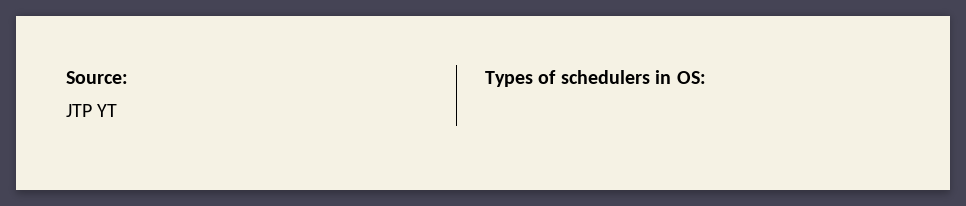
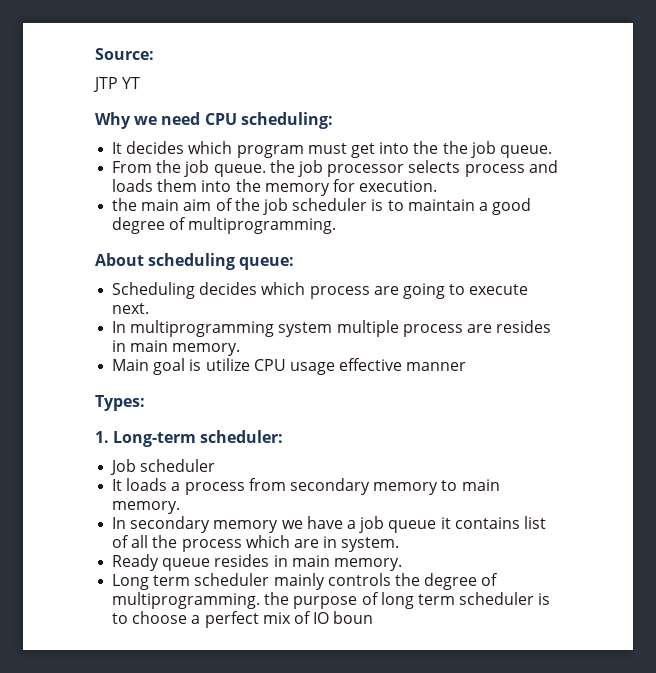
[485,70,706,87] Types of schedulers in OS: -> [95,112,333,129] [112,141,552,158] [112,160,558,177] [112,179,438,196] [112,198,532,215] [112,217,337,234] [95,253,295,270] [112,282,529,299] [112,303,150,314] [112,320,552,337] [112,340,241,356] [112,358,467,375] [95,395,145,411] [95,430,284,447] [110,459,216,475] [112,478,500,495] [112,501,181,514] [112,516,546,533] [112,535,400,552] [112,554,402,571] [112,573,499,590] [112,592,551,609] [112,611,374,628] Why we need CPU scheduling: // It decides which program must get into the the job queue. // From the job queue. the job processor selects process and loads them into the memory for execution. // the main aim of the job scheduler is to maintain a good degree of multiprogramming. // About scheduling queue: // Scheduling decides which process are going to execute next. // In multiprogramming system multiple process are resides in main memory. // Main goal is utilize CPU usage effective manner // Types: // 1. Long-term scheduler: // Job scheduler // It loads a process from secondary memory to main memory. // In secondary memory we have a job queue it contains list of all the process which are in system. // Ready queue resides in main memory. // Long term scheduler mainly controls the degree of multiprogramming. the purpose of long term scheduler is to choose a perfect mix of IO boun

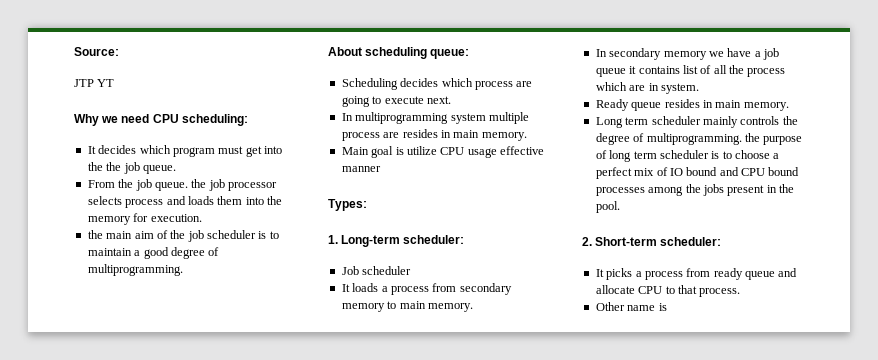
[333,611,374,624] boun -> [686,167,800,176] [595,184,794,196] [595,201,620,213] [582,237,722,246] [595,268,798,280] [595,285,741,297] [595,302,667,311] bound and CPU bound processes among the jobs present in the pool. // 2. Short-term scheduler: // It picks a process from ready queue and allocate CPU to that process. // Other name is

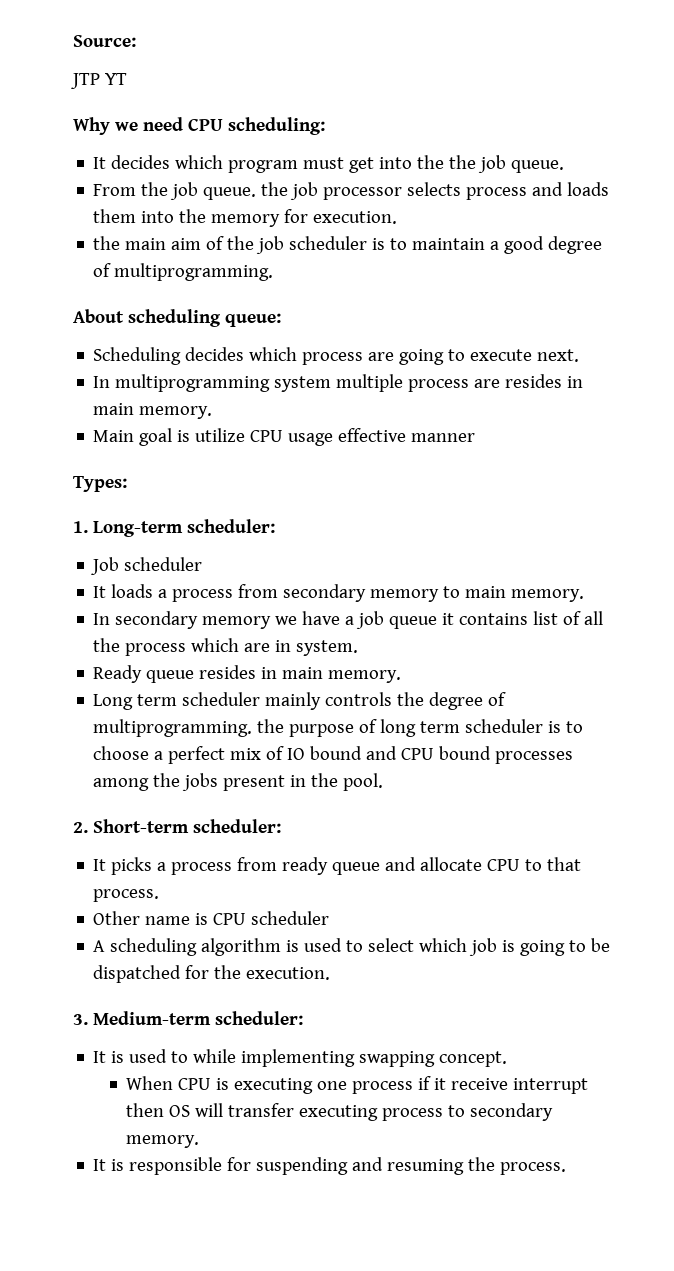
(667, 307) none -> [213,911,330,925] [93,938,611,956] [93,965,331,983] [73,1011,303,1025] [93,1049,508,1067] [126,1076,589,1094] [126,1103,554,1121] [126,1135,200,1148] [93,1157,567,1175] CPU scheduler // A scheduling algorithm is used to select which job is going to be dispatched for the execution. // 3. Medium-term scheduler: // It is used to while implementing swapping concept. // When CPU is executing one process if it receive interrupt then OS will transfer executing process to secondary memory. // It is responsible for suspending and resuming the process.

